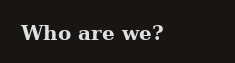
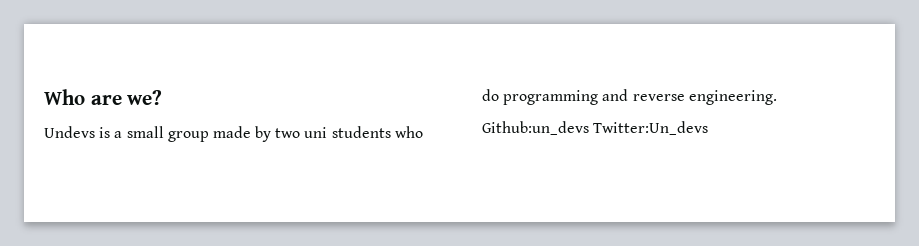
(164, 32) none -> [44,126,423,142] [482,89,777,105] [482,121,709,135] // Undevs is a small group made by two uni students who do programming and reverse engineering. // Github:un_devs Twitter:Un_devs

